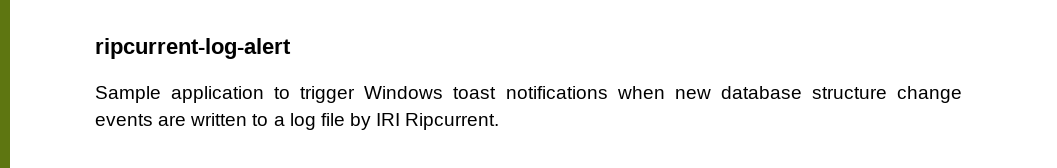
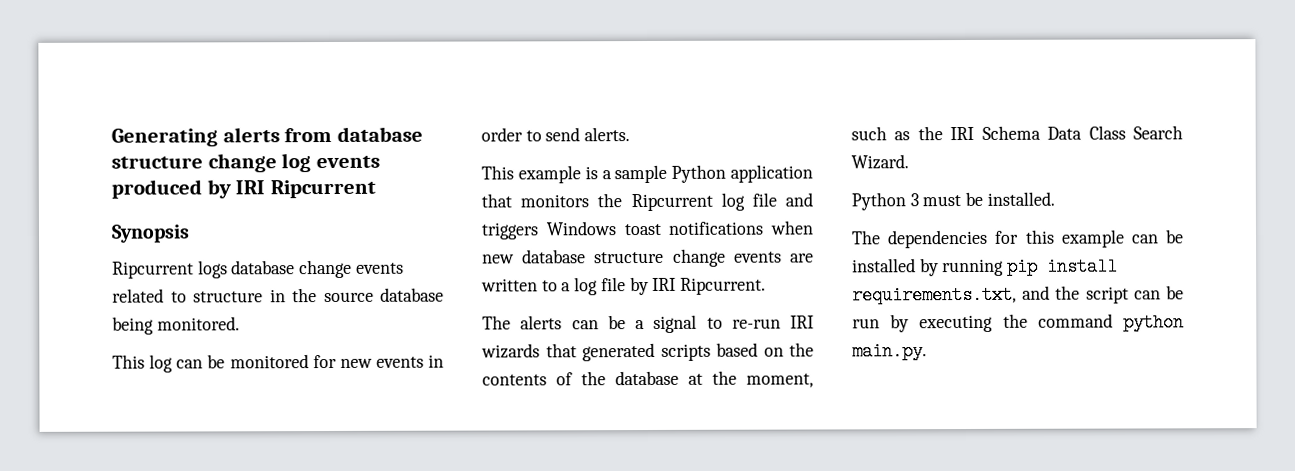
[95,38,291,59] [95,86,356,103] ripcurrent-log-alert // Sample application to trigger -> [111,126,423,147] [111,153,380,173] [111,179,376,199] [111,224,190,243] [112,259,404,279] [112,287,444,303] [112,316,240,335] [112,354,444,373] [481,127,631,142] [481,164,813,184] [481,192,813,212] [481,222,539,240] Generating alerts from database structure change log events produced by IRI Ripcurrent // Synopsis // Ripcurrent logs database change events related to structure in the source database being monitored. // This log can be monitored for new events in order to send alerts. // This example is a sample Python application that monitors the Ripcurrent log file and triggers
(500, 121) none -> [482,314,814,333] [481,342,814,362] [482,370,814,388] [851,125,1183,141] [851,154,909,170] [851,191,1055,211] [851,229,1184,249] [852,257,1119,277] [852,285,1184,305] [852,313,1184,333] [852,342,927,361] // The alerts can be a signal to re-run IRI wizards that generated scripts based on the contents of the database at the moment, such as the IRI Schema Data Class Search Wizard. // Python 3 must be installed. // The dependencies for this example can be installed by running pip install requirements.txt, and the script can be run by executing the command python main.py.

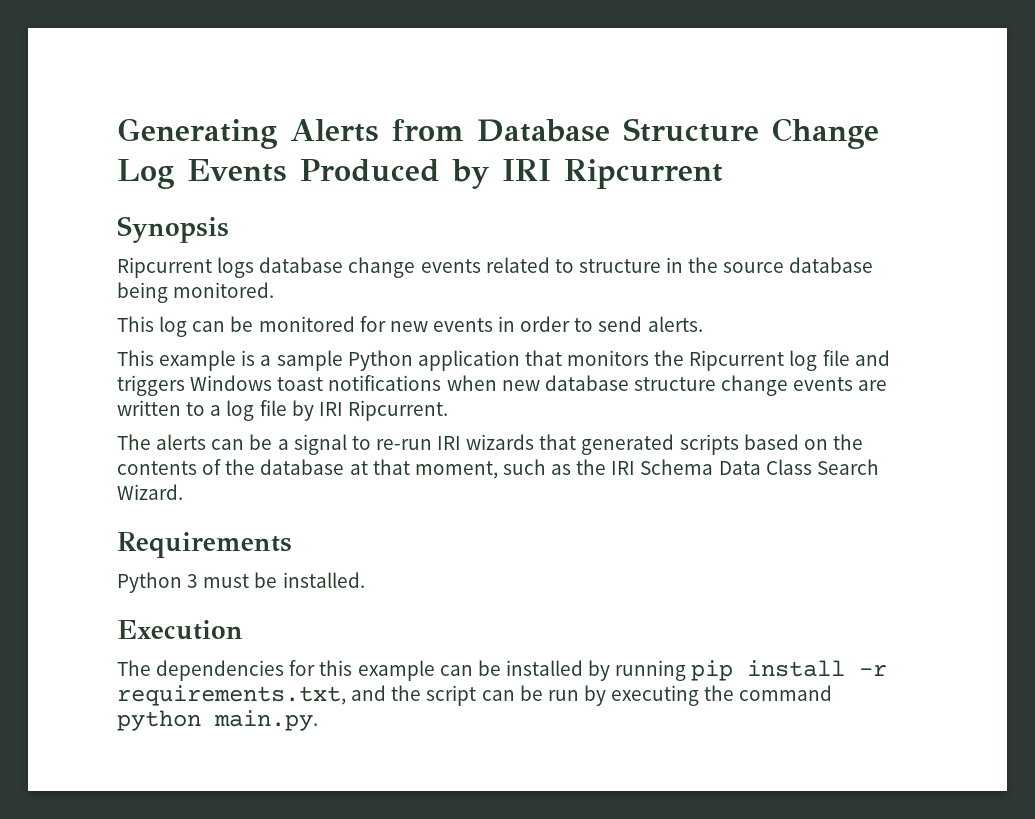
[222,126,423,143] [111,153,380,173] [111,179,202,199] alerts from database structure change log events produced -> [290,118,879,149] [117,159,440,189] Alerts from Database Structure Change Log Events Produced
[712,370,737,385] the -> [372,459,410,475] that
(909, 162) none -> [117,532,292,558] // Requirements
(1055, 198) none -> [117,620,243,640] // Execution
(1119, 266) none -> [859,664,888,676] -r

